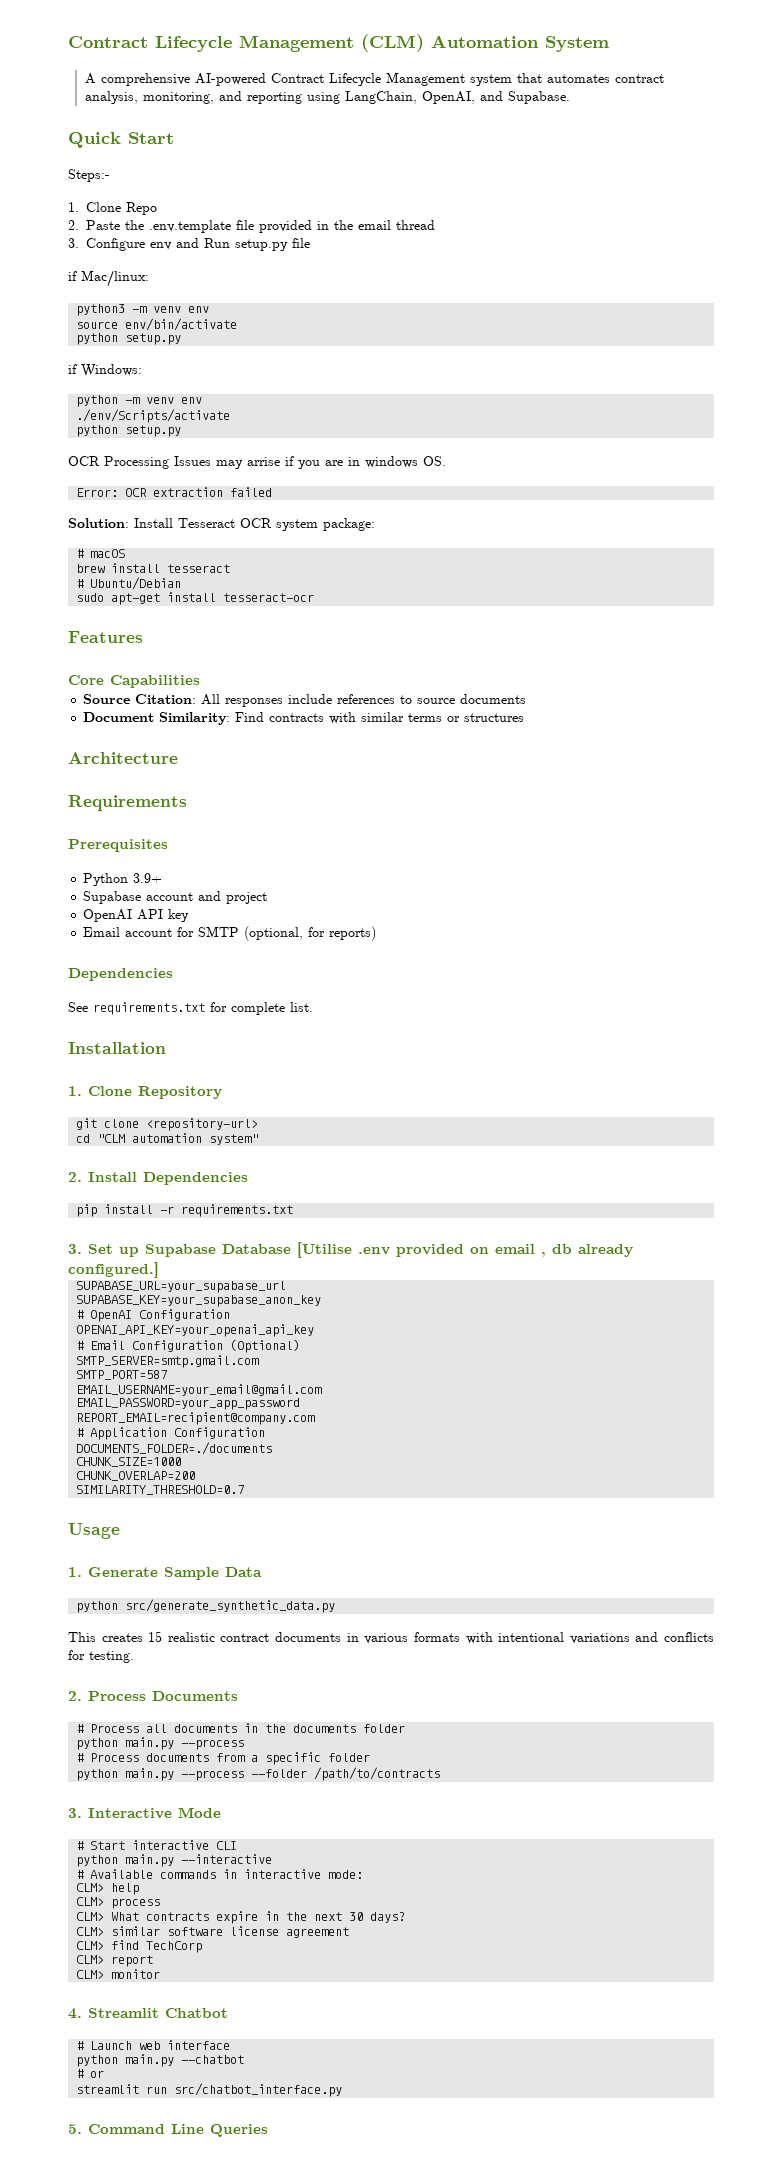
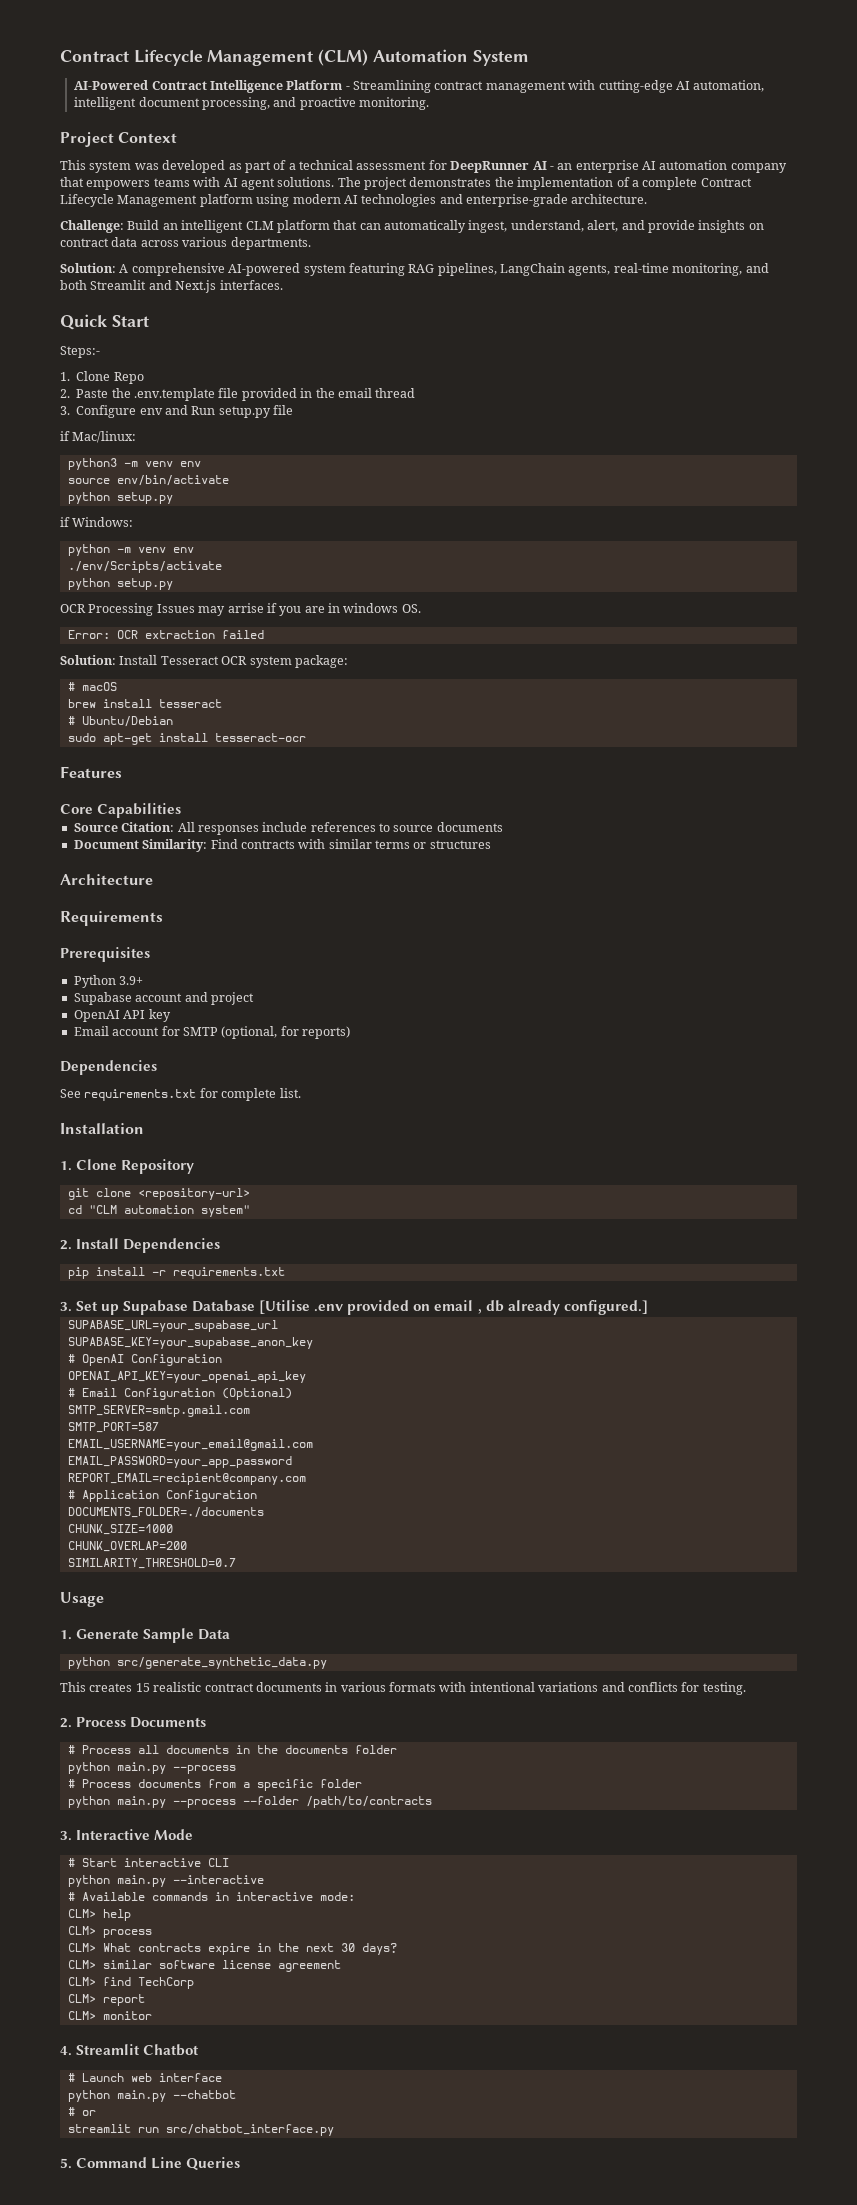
[84,72,664,86] [84,91,570,104] A comprehensive AI-powered Contract Lifecycle Management system that automates contract analysis, monitoring, and reporting using LangChain, OpenAI, and Supabase. -> [74,80,765,93] [74,97,430,110] [60,132,178,147] [60,160,787,173] [60,177,752,190] [60,194,648,207] [60,220,764,233] [60,237,311,250] [60,263,769,276] [60,280,283,293] AI-Powered Contract Intelligence Platform - Streamlining contract management with cutting-edge AI automation, intelligent document processing, and proactive monitoring. // Project Context // This system was developed as part of a technical assessment for DeepRunner AI - an enterprise AI automation company that empowers teams with AI agent solutions. The project demonstrates the implementation of a complete Contract Lifecycle Management platform using modern AI technologies and enterprise-grade architecture. // Challenge: Build an intelligent CLM platform that can automatically ingest, understand, alert, and provide insights on contract data across various departments. // Solution: A comprehensive AI-powered system featuring RAG pipelines, LangChain agents, real-time monitoring, and both Streamlit and Next.js interfaces.

